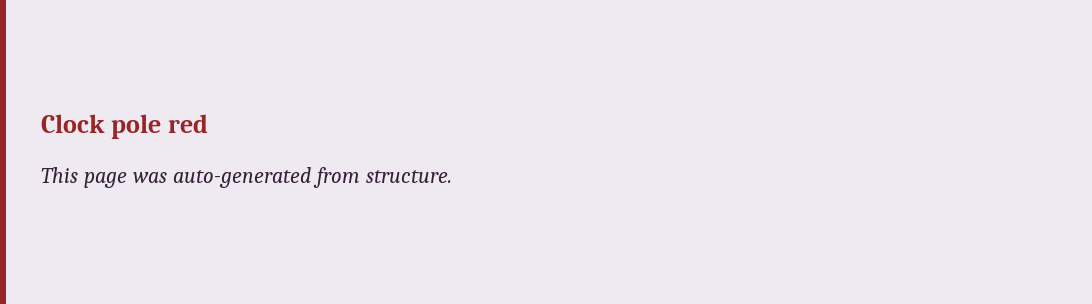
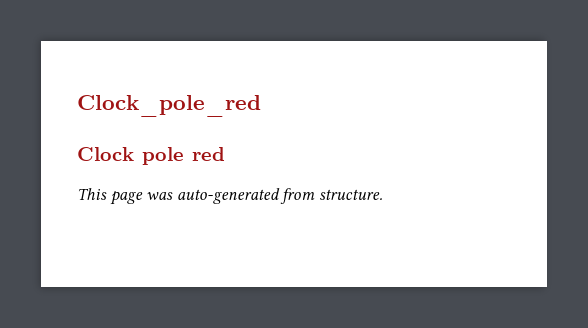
(41, 123) none -> [77,95,261,117] Clock_pole_red //

